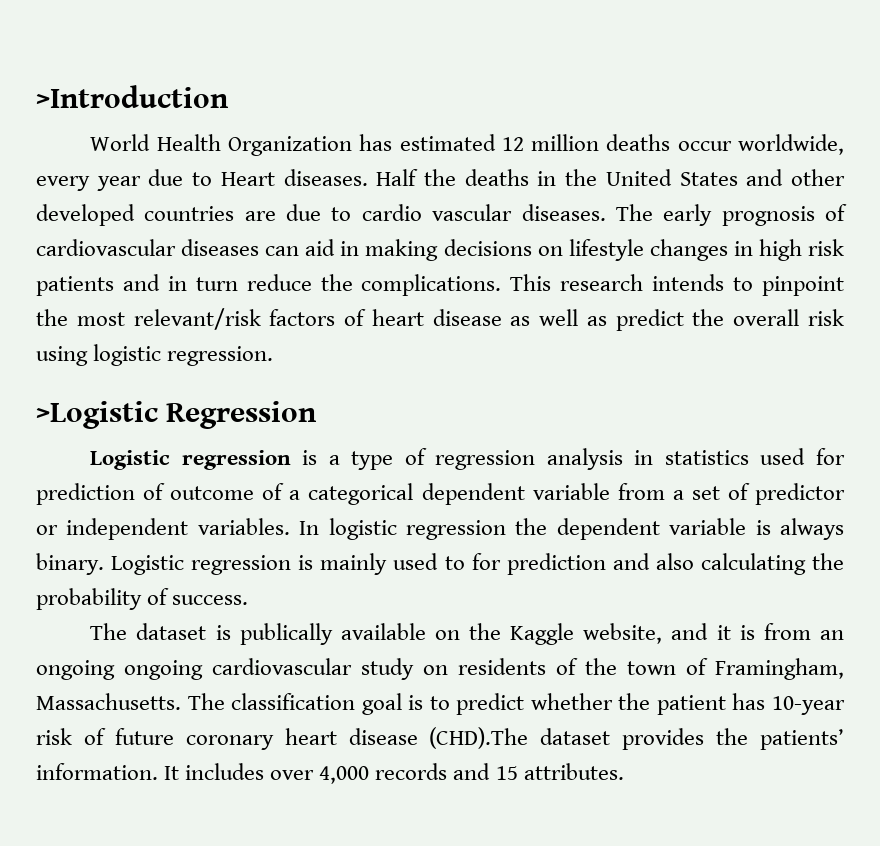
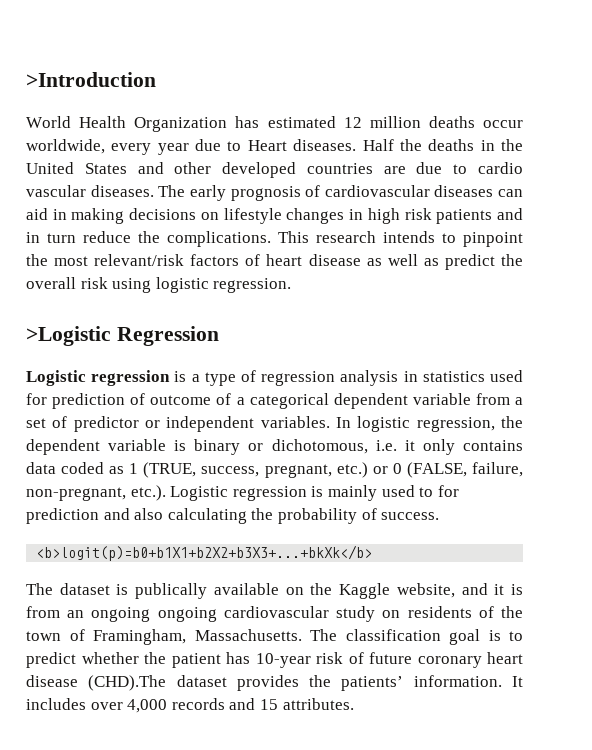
[405,520,506,540] regression -> [416,417,495,432] regression,
[779,518,844,540] [36,553,104,575] always binary. -> [194,439,523,455] [26,462,523,478] [26,485,166,501] binary or dichotomous, i.e. it only contains data coded as 1 (TRUE, success, pregnant, etc.) or 0 (FALSE, failure, non-pregnant, etc.).
(249, 600) none -> [36,545,373,561] // <b>logit(p)=b0+b1X1+b2X2+b3X3+...+bkXk</b>

